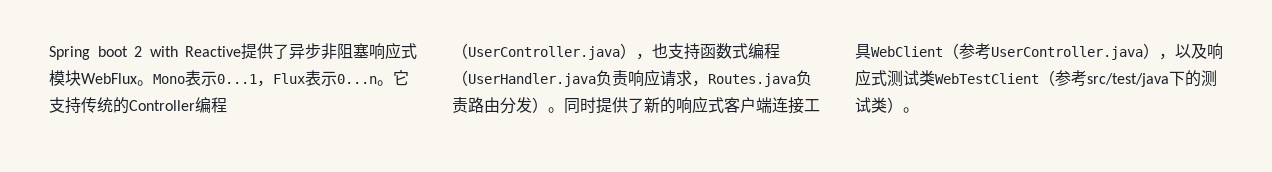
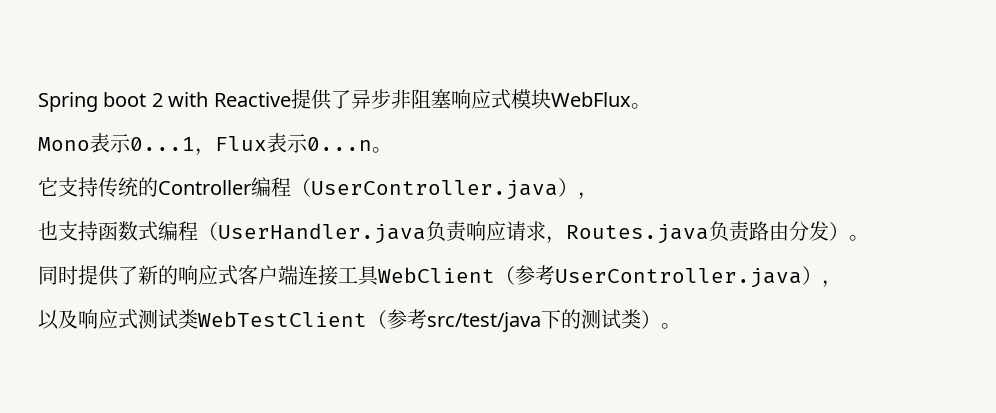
(153, 83) none -> (651, 106) //
(393, 83) none -> (392, 150) //
(652, 56) none -> (598, 196) //
(564, 110) none -> (869, 238) //
(1175, 56) none -> (842, 284) //

